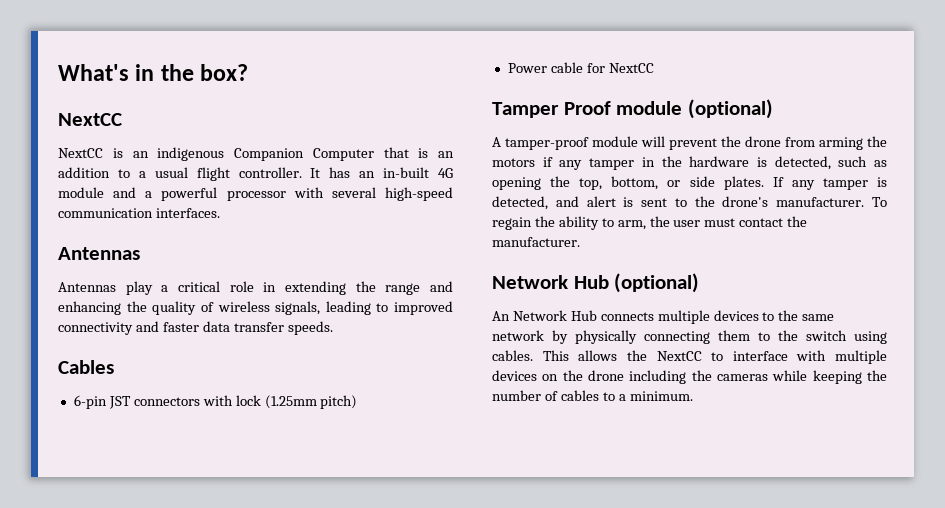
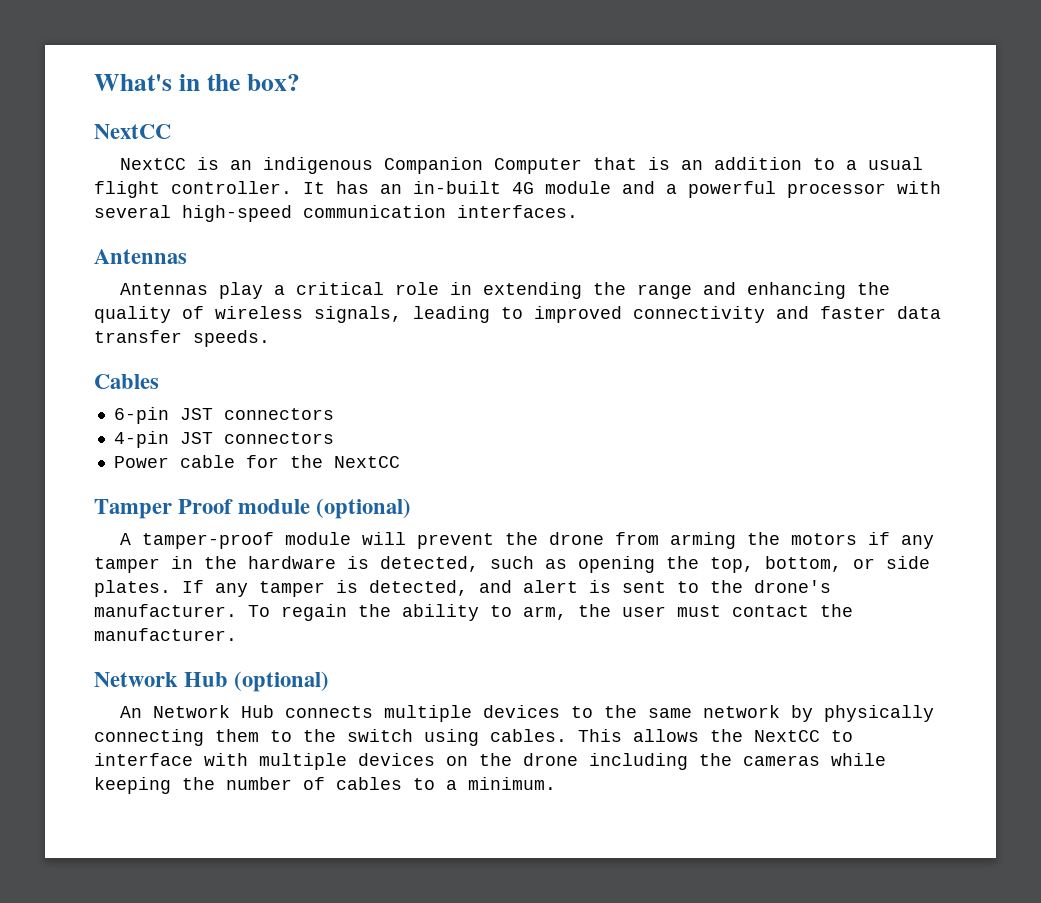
[202,395,358,409] with lock (1.25mm pitch) -> [113,431,334,448] // 4-pin JST connectors
(605, 68) none -> [289,455,323,468] the

